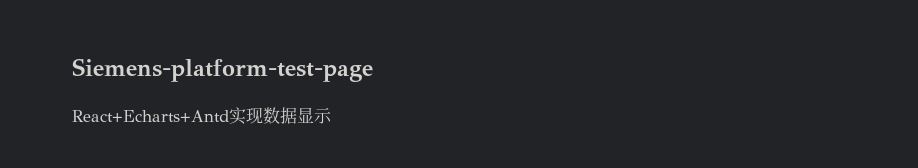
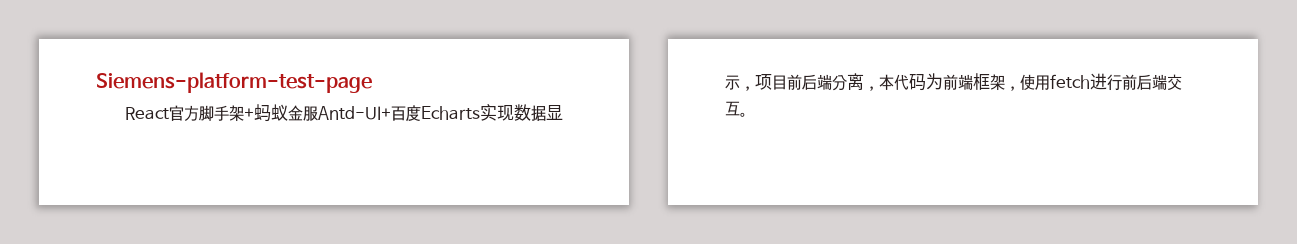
[72,107,332,125] React+Echarts+Antd实现数据显示 -> [125,104,564,122] [725,73,1182,91] [725,101,748,117] React官方脚手架+蚂蚁金服Antd-UI+百度Echarts实现数据显示，项目前后端分离，本代码为前端框架，使用fetch进行前后端交互。

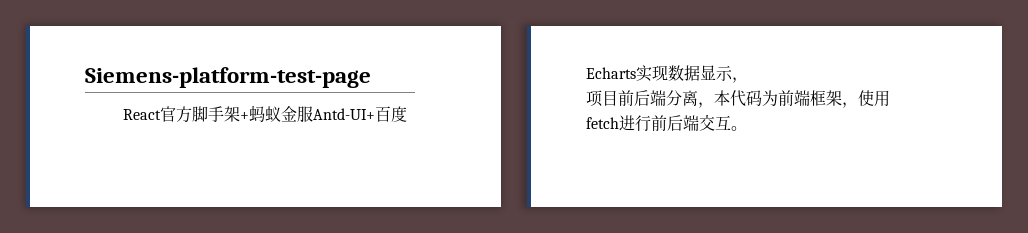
(755, 88) none -> (748, 80) //

